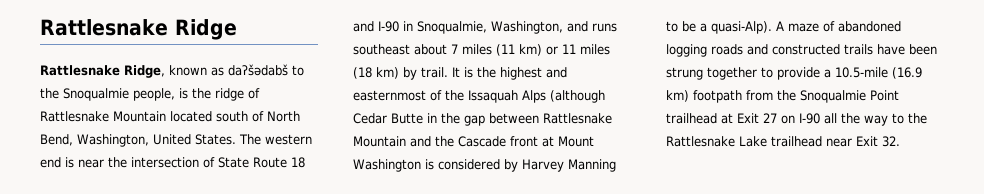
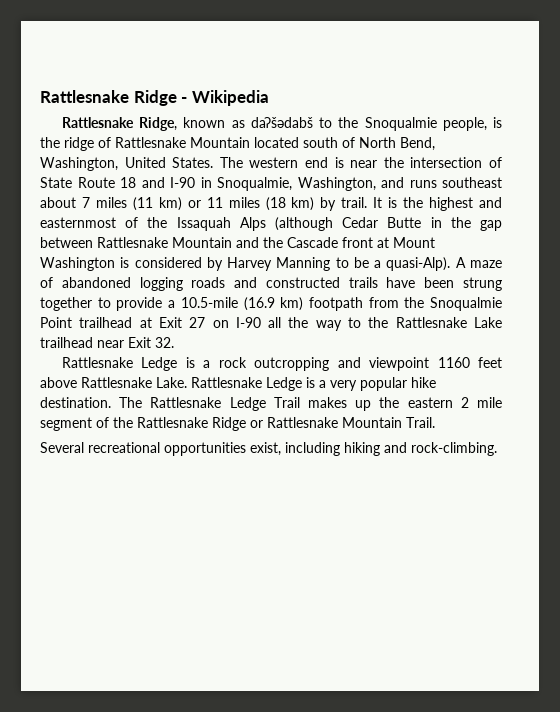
[40,19,237,40] Rattlesnake Ridge -> [40,90,269,106] Rattlesnake Ridge - Wikipedia
(900, 141) none -> [62,357,502,371] [40,377,436,391] [40,397,502,411] [40,417,435,431] [40,442,497,456] // Rattlesnake Ledge is a rock outcropping and viewpoint 1160 feet above Rattlesnake Lake. Rattlesnake Ledge is a very popular hike destination. The Rattlesnake Ledge Trail makes up the eastern 2 mile segment of the Rattlesnake Ridge or Rattlesnake Mountain Trail. // Several recreational opportunities exist, including hiking and rock-climbing.

